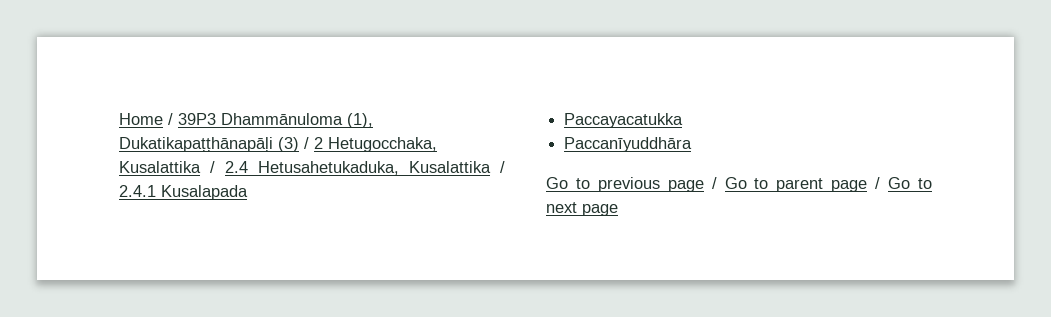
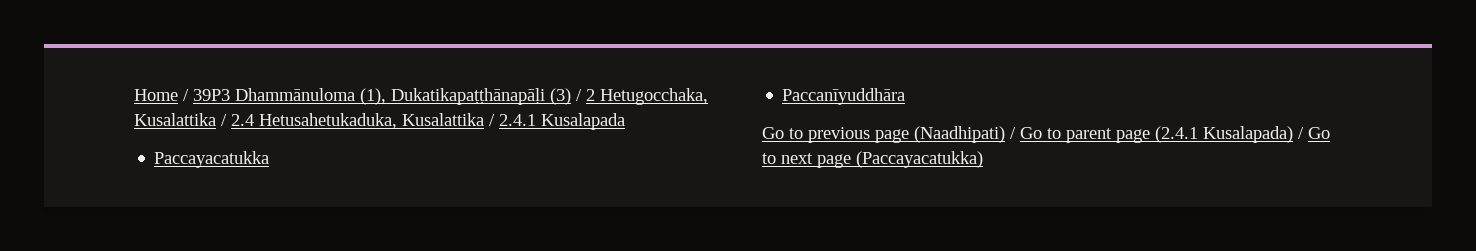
(704, 186) none -> [914,126,1005,143] (Naadhipati)
(868, 186) none -> [1155,126,1293,143] (2.4.1 Kusalapada)
(618, 210) none -> [856,151,983,168] (Paccayacatukka)

